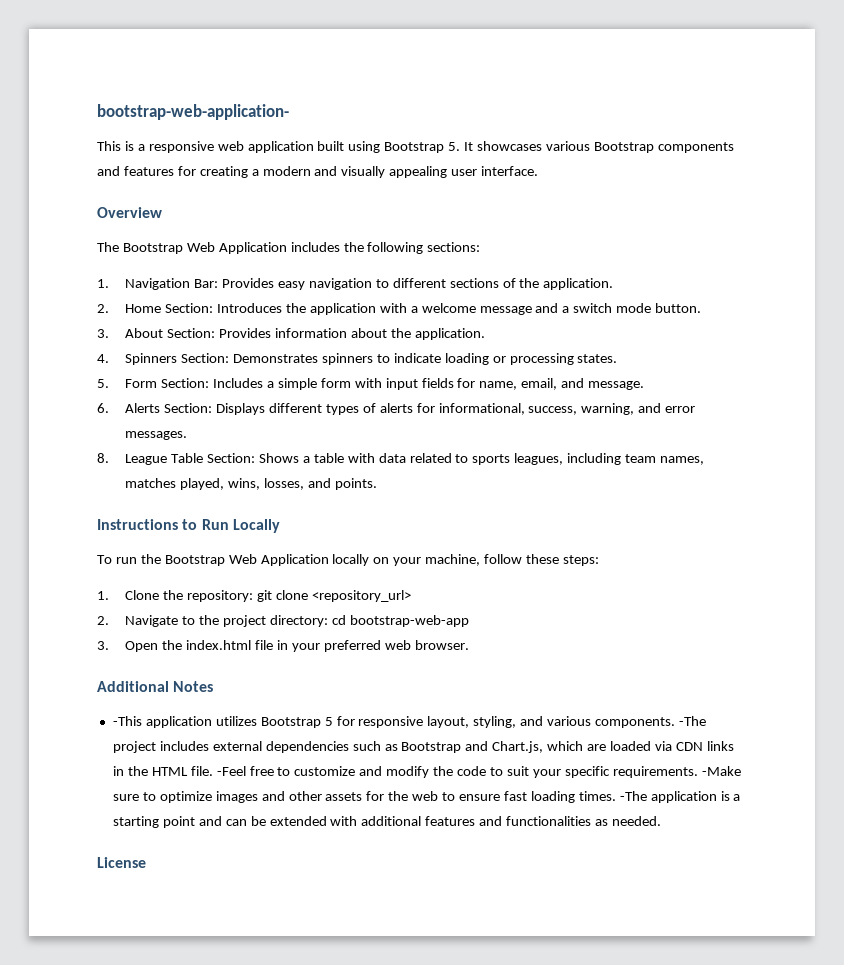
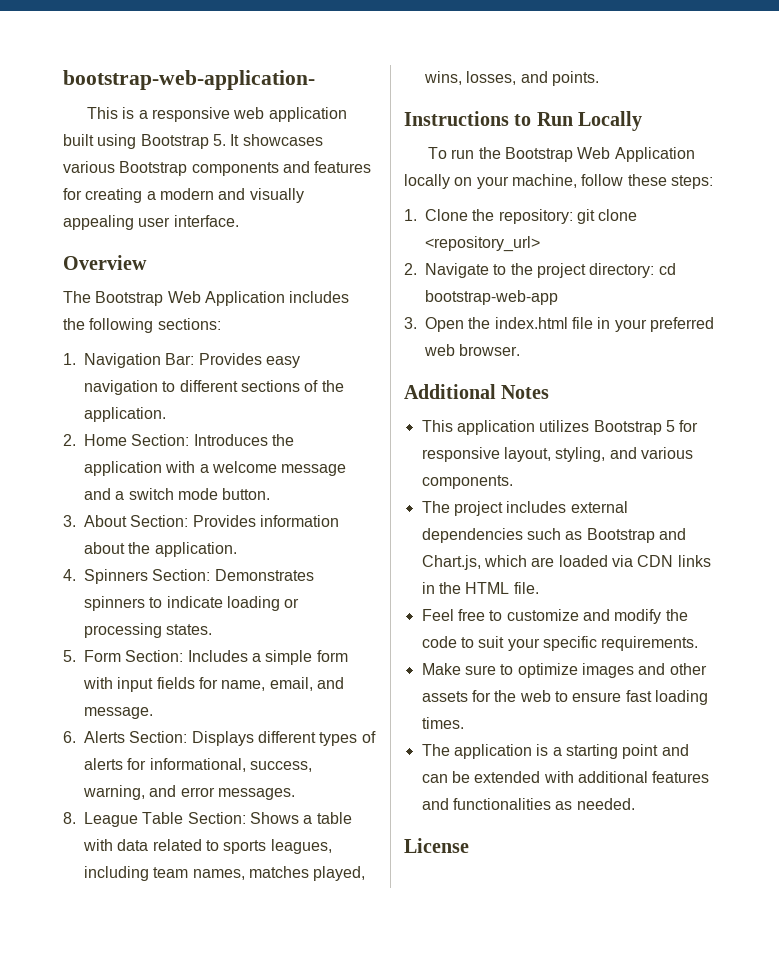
[112,716,142,726] -This -> [421,420,453,432] This
[678,716,706,726] -The -> [421,501,450,513] // The
[216,766,246,776] -Feel -> [421,609,454,621] // Feel
[701,766,741,776] -Make -> [421,663,461,675] // Make
[619,791,647,801] -The -> [421,744,450,756] // The

